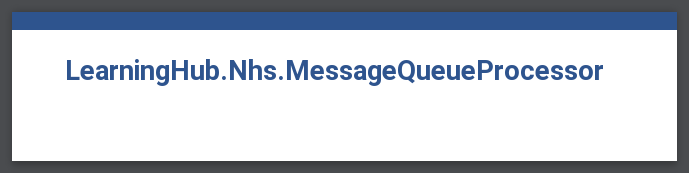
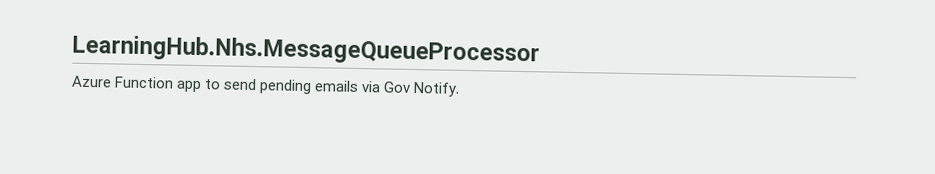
(604, 72) none -> [71,75,461,97] // Azure Function app to send pending emails via Gov Notify.

